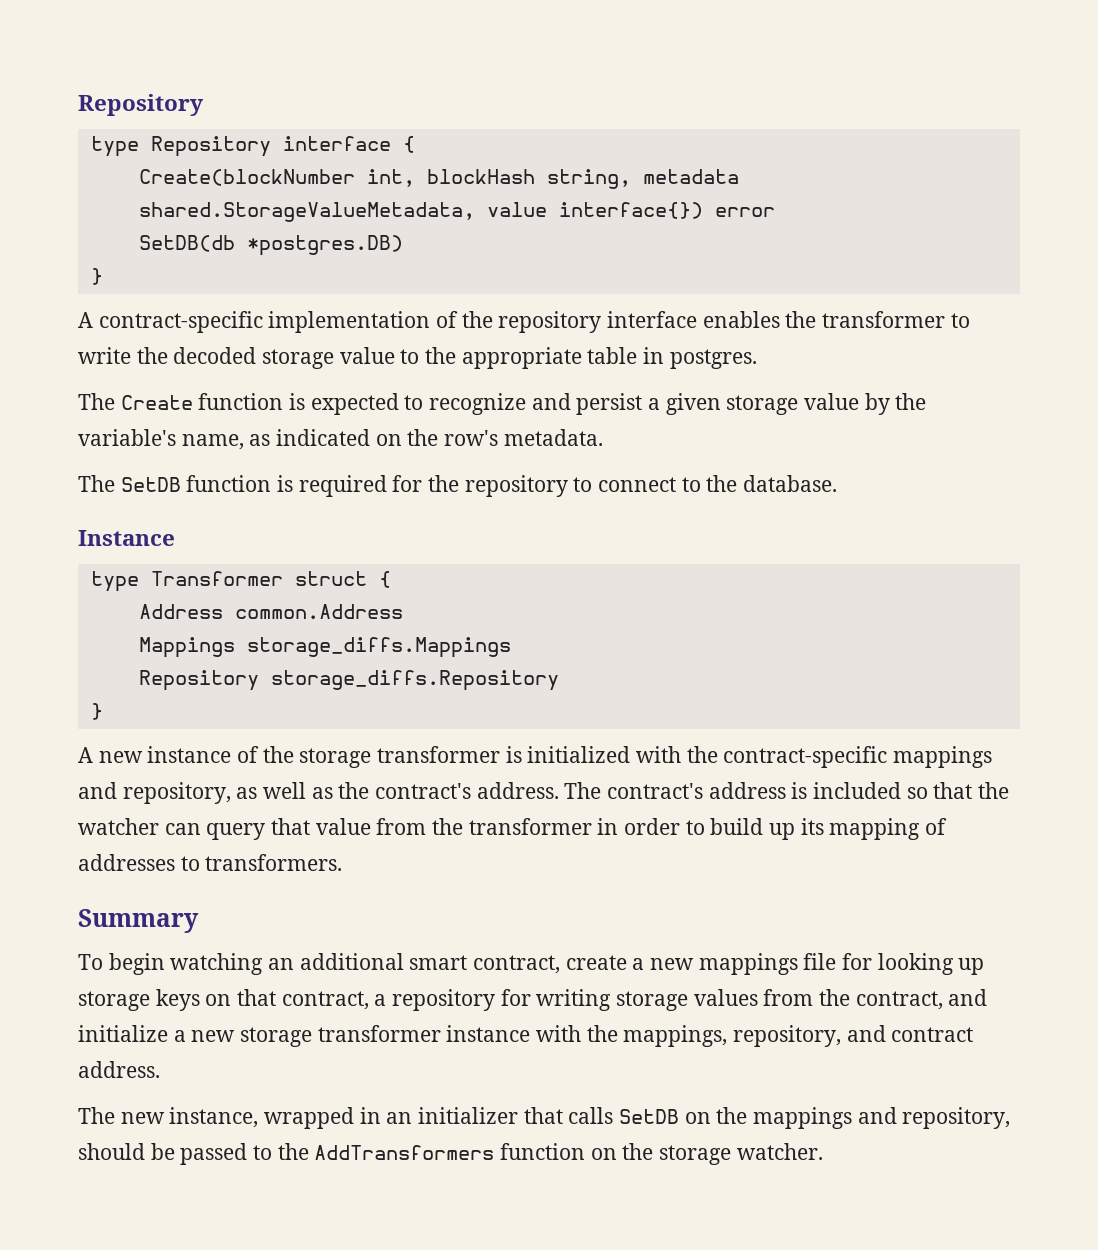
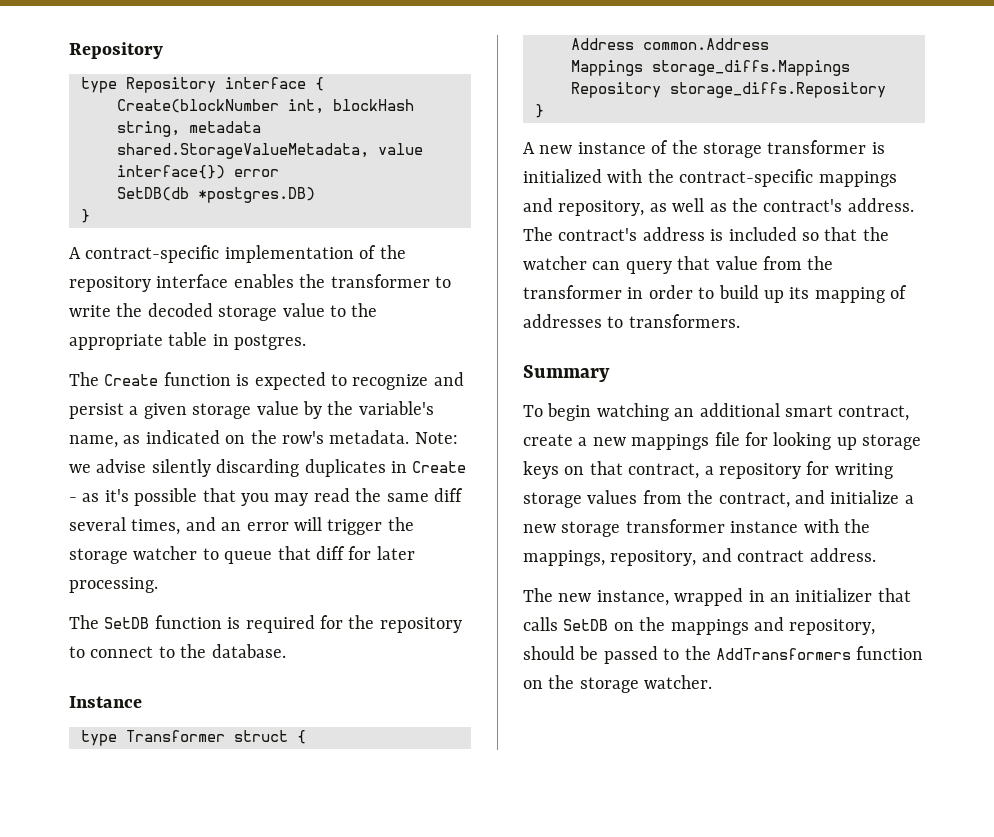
(603, 437) none -> [414,432,458,444] [69,459,467,477] [69,488,463,506] [69,517,414,535] [69,546,415,564] [69,577,158,593] Note: we advise silently discarding duplicates in Create - as it's possible that you may read the same diff several times, and an error will trigger the storage watcher to queue that diff for later processing.

